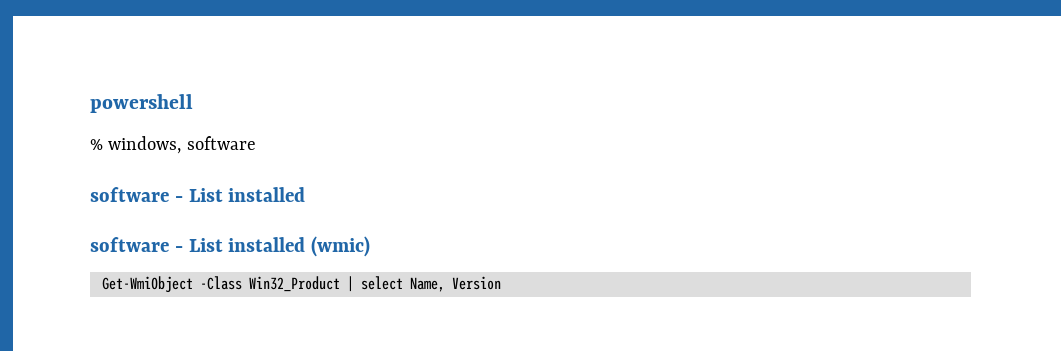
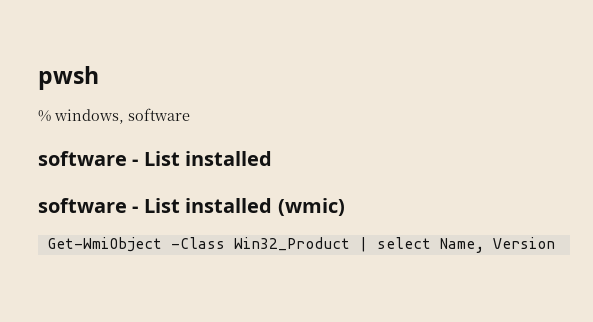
[90,94,193,113] powershell -> [38,66,99,90] pwsh

